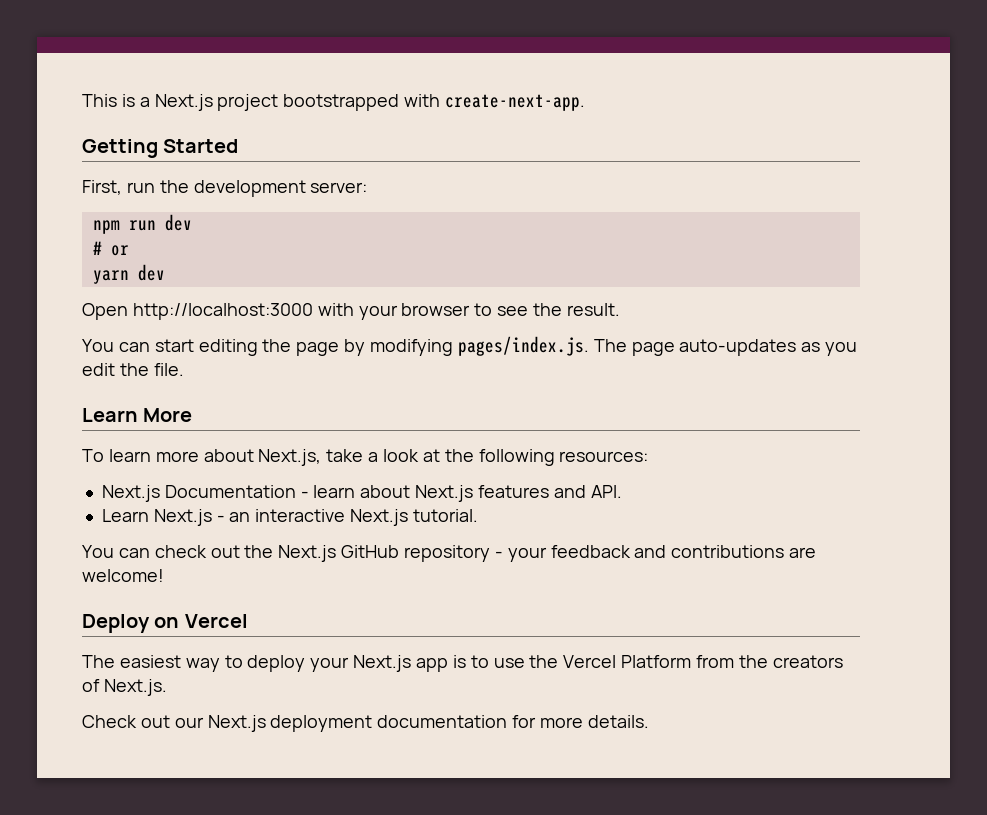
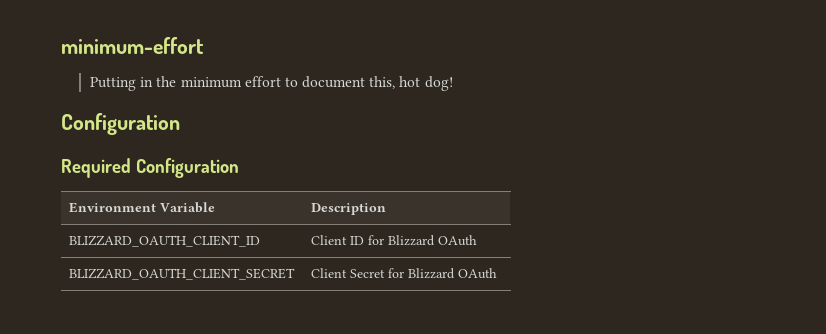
[82,94,586,111] [82,139,239,158] [82,180,368,197] [92,214,192,234] [92,241,129,256] [92,264,165,284] [82,303,620,320] [82,336,858,356] [82,363,184,376] [82,408,193,422] [82,449,649,466] [101,485,622,502] [101,509,478,526] [82,545,817,562] [82,569,164,582] [82,614,248,633] [82,655,843,672] [82,679,167,696] [82,715,649,732] This is a Next.js project bootstrapped with create-next-app. // Getting Started // First, run the development server: // npm run dev // # or // yarn dev // Open http://localhost:3000 with your browser to see the result. // You can start editing the page by modifying pages/index.js. The page auto-updates as you edit the file. // Learn More // To learn more about Next.js, take a look at the following resources: // Next.js Documentation - learn about Next.js features and API. // Learn Next.js - an interactive Next.js tutorial. // You can check out the Next.js GitHub repository - your feedback and contributions are welcome! // Deploy on Vercel // The easiest way to deploy your Next.js app is to use the Vercel Platform from the creators of Next.js. // Check out our Next.js deployment documentation for more details. -> [61,37,204,54] [89,76,453,91] [61,113,180,135] [61,158,239,178] [69,202,216,213] [311,203,387,215] [69,235,261,247] [311,235,478,246] [69,268,296,280] [311,268,498,279] minimum-effort // Putting in the minimum effort to document this, hot dog! // Configuration // Required Configuration // Environment Variable | Description // BLIZZARD_OAUTH_CLIENT_ID | Client ID for Blizzard OAuth // BLIZZARD_OAUTH_CLIENT_SECRET | Client Secret for Blizzard OAuth

